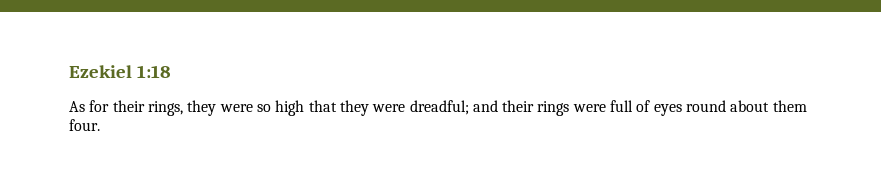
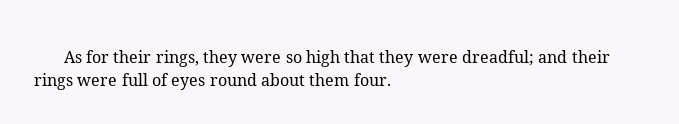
[69,65,171,78] Ezekiel 1:18 // -> (63, 57) none

